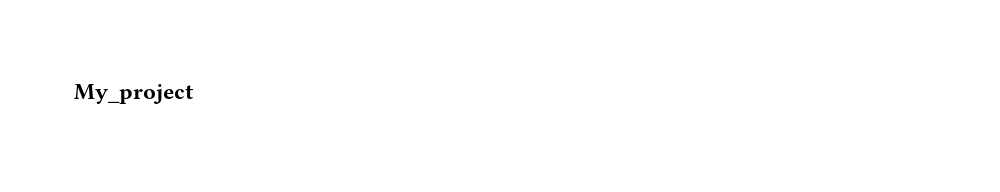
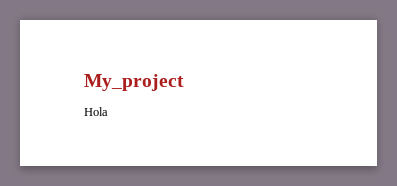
(194, 94) none -> [84,107,108,116] // Hola

